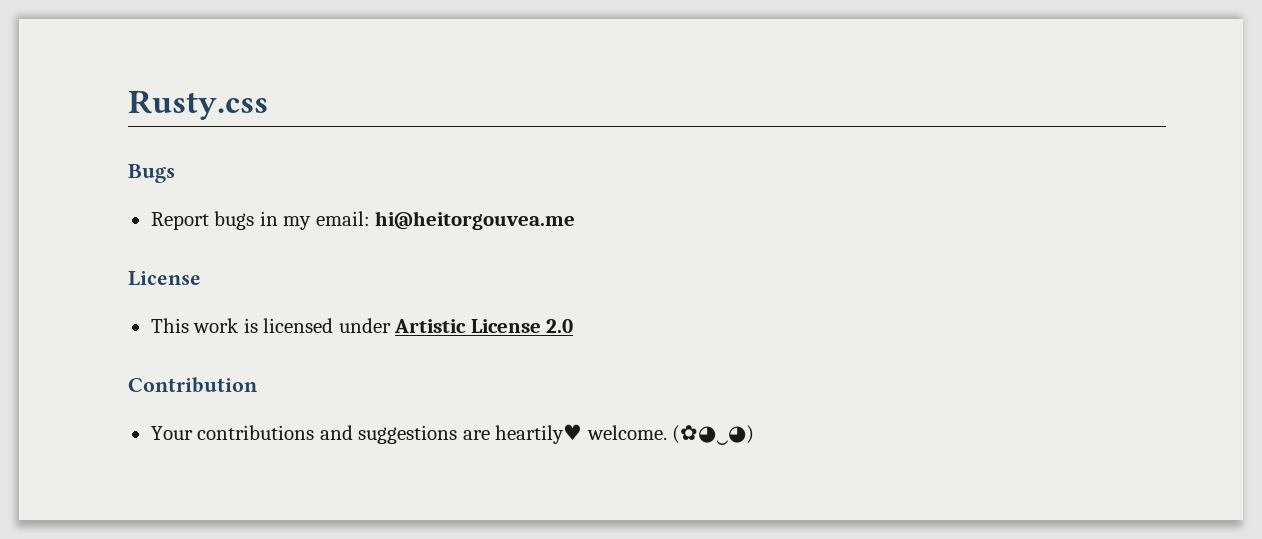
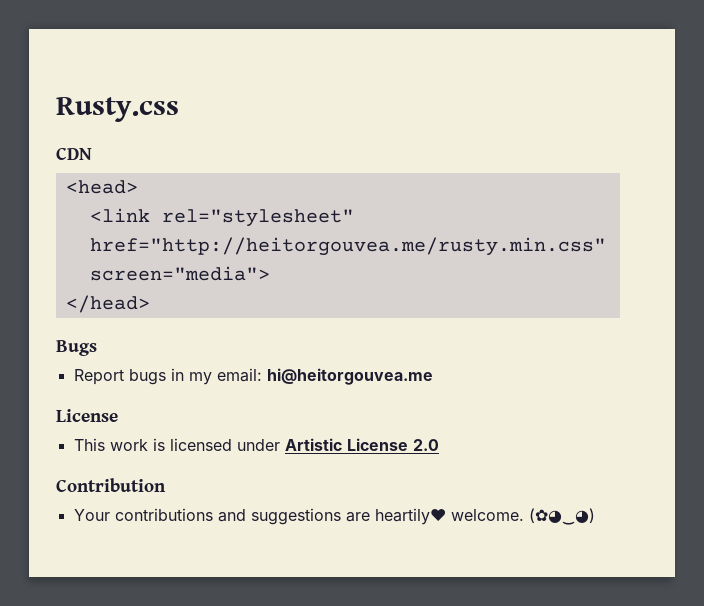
(268, 105) none -> [56,147,92,160] [65,180,138,194] [89,208,354,227] [89,237,606,256] [89,266,270,281] [65,295,150,313] // CDN // <head> // <link rel="stylesheet" href="http://heitorgouvea.me/rusty.min.css" screen="media"> // </head>

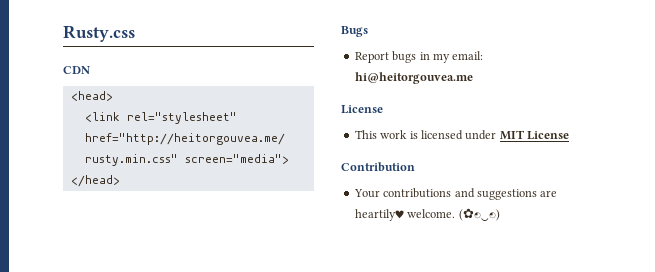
[284,438,439,451] Artistic License 2.0 -> [499,130,569,140] MIT License

